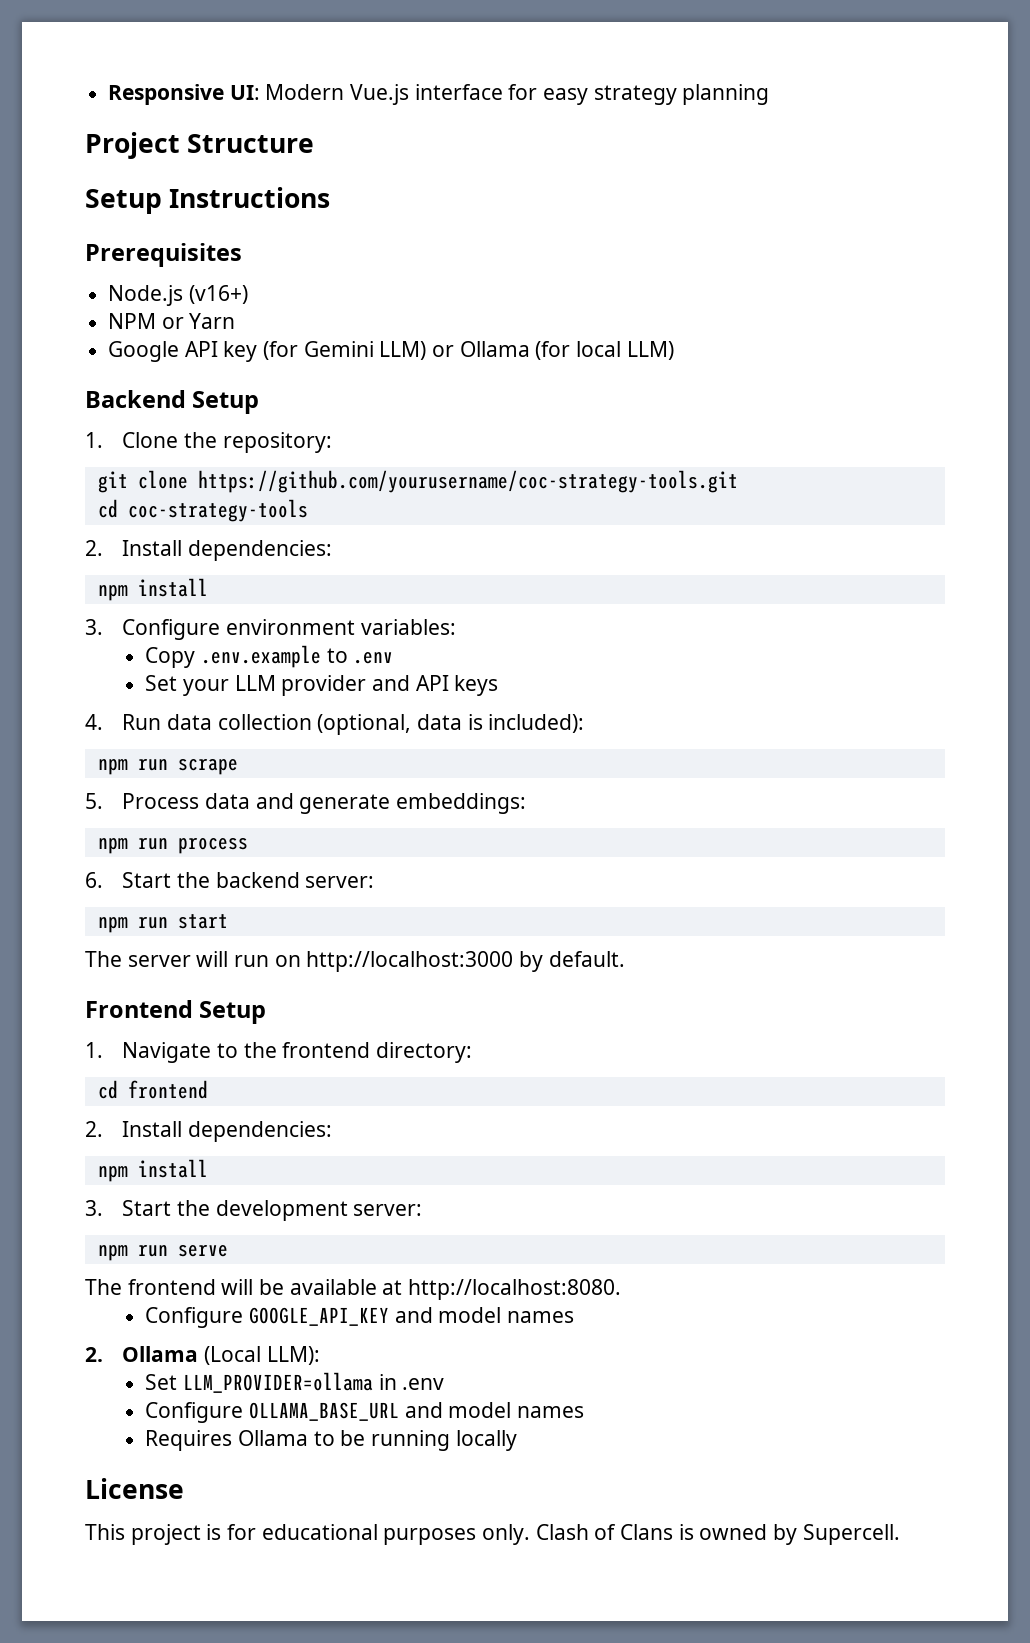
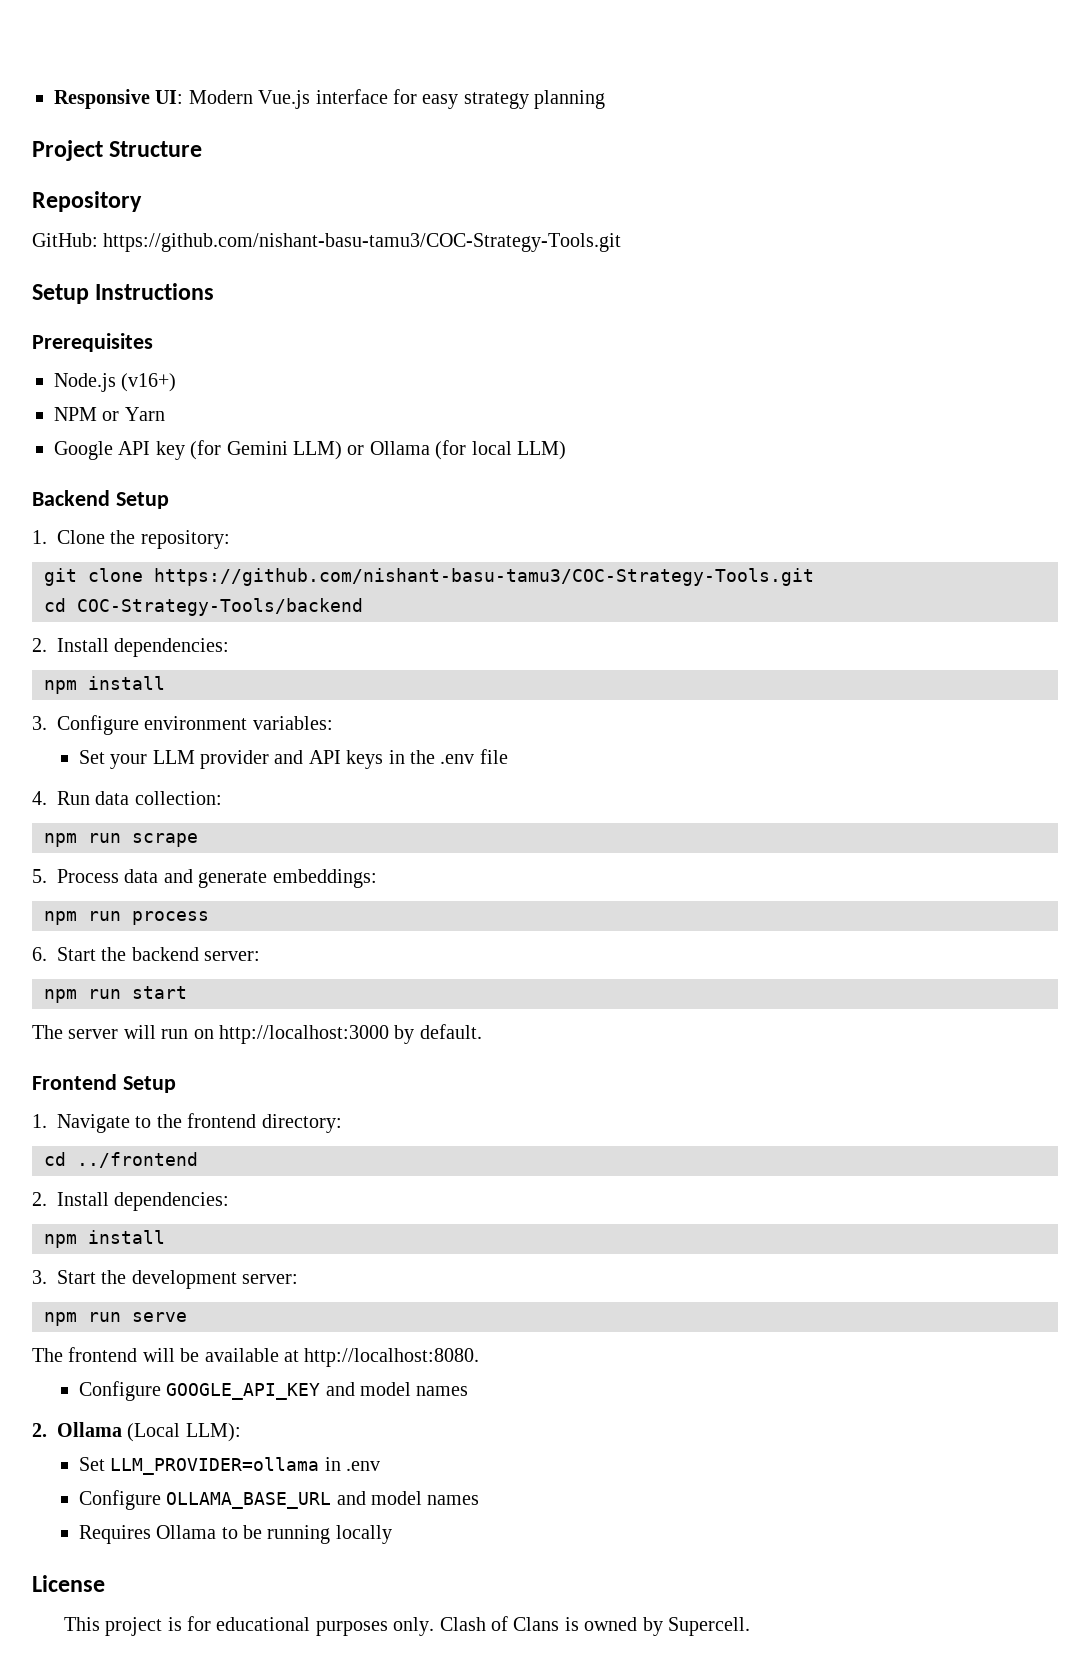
(315, 143) none -> [32,191,142,212] [32,233,622,252] // Repository // GitHub: https://github.com/nishant-basu-tamu3/COC-Strategy-Tools.git
[197,470,738,493] [97,499,308,522] https://github.com/yourusername/coc-strategy-tools.git // cd coc-strategy-tools -> [154,568,814,586] [44,598,363,616] https://github.com/nishant-basu-tamu3/COC-Strategy-Tools.git // cd COC-Strategy-Tools/backend
[145,645,394,668] // Copy .env.example to .env -> (333, 723) none
(499, 685) none -> [388,749,508,764] in the .env file
[217,714,585,735] collection (optional, data is included): -> [134,791,222,805] collection:
[127,1080,208,1099] frontend -> [77,1152,198,1168] ../frontend

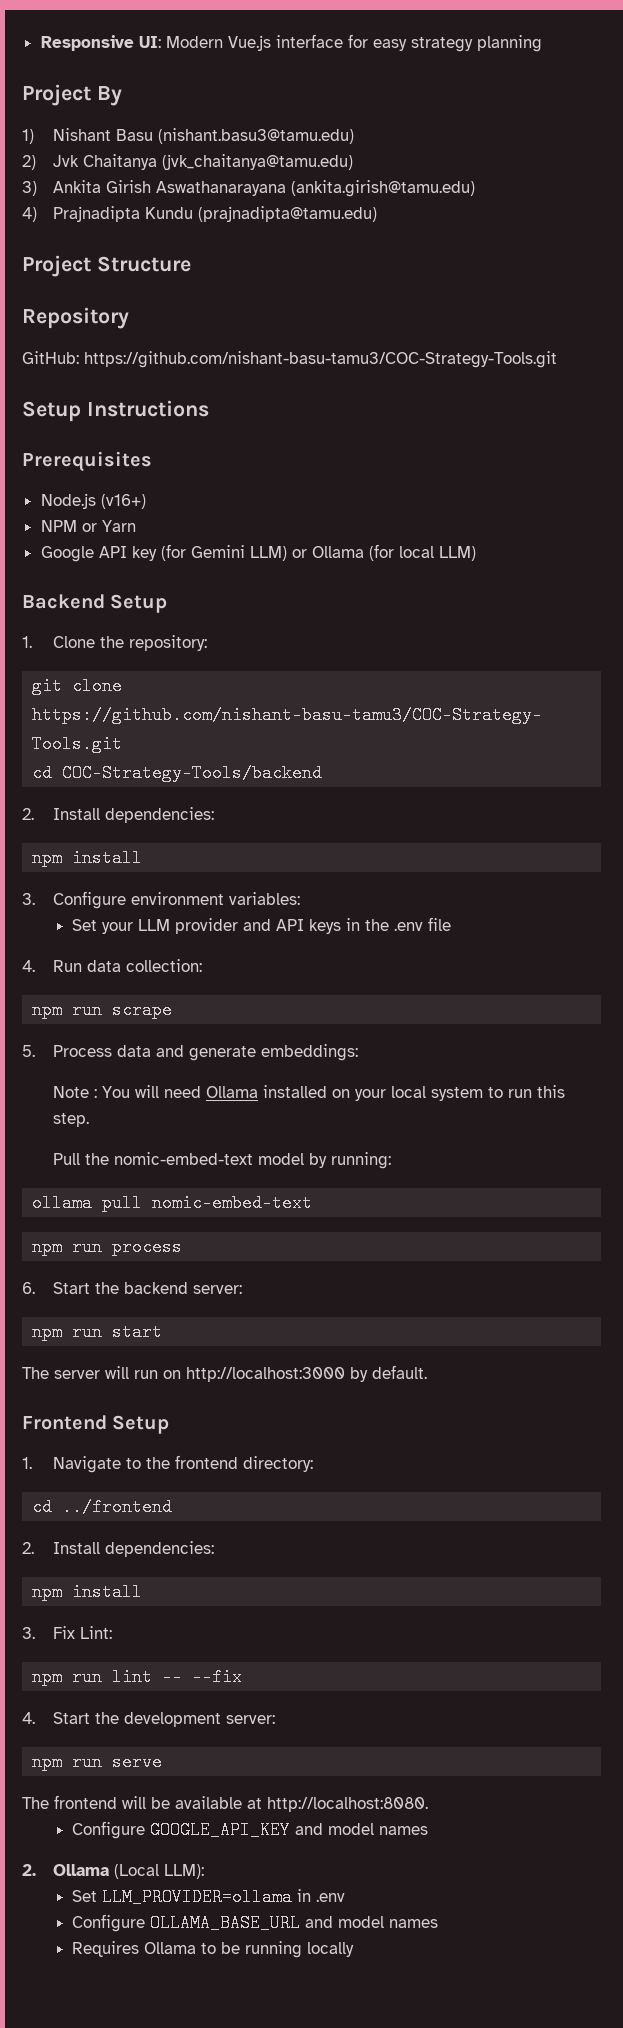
(606, 99) none -> [22,84,122,106] [22,128,355,144] [22,154,354,170] [22,180,476,197] [22,206,378,222] // Project By // 1) Nishant Basu (nishant.basu3@tamu.edu) // 2) Jvk Chaitanya (jvk_chaitanya@tamu.edu) // 3) Ankita Girish Aswathanarayana (ankita.girish@tamu.edu) // 4) Prajnadipta Kundu (prajnadipta@tamu.edu)
(377, 878) none -> [53,1085,566,1101] [53,1113,90,1127] [53,1152,392,1169] [32,1194,313,1212] // Note : You will need Ollama installed on your local system to run this step. // Pull the nomic-embed-text model by running: // ollama pull nomic-embed-text
(47, 1277) none -> [53,1626,113,1639] [32,1668,243,1686] [22,1712,35,1724] Fix Lint: // npm run lint -- --fix // 4.
[32,1575,105,1592] [63,1616,750,1636] // License // This project is for educational purposes only. Clash of Clans is owned by Supercell. -> (355, 1949) none

